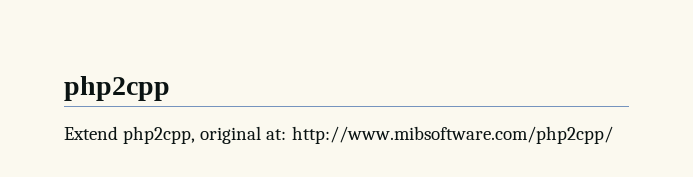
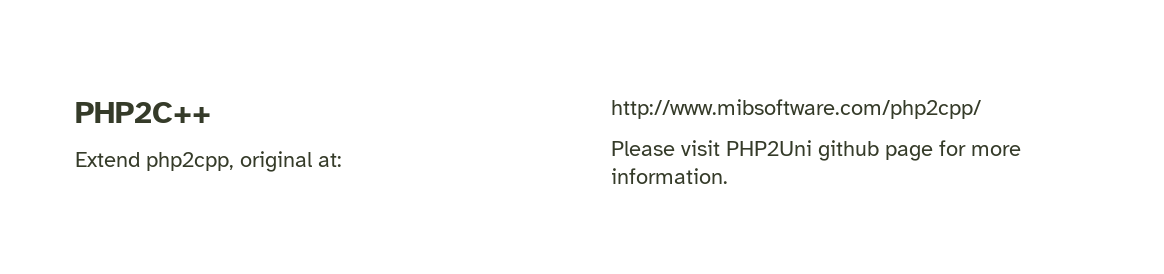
[64,76,170,101] php2cpp -> [75,102,211,123] PHP2C++
(613, 135) none -> [611,140,1021,161] [611,168,728,184] // Please visit PHP2Uni github page for more information.

